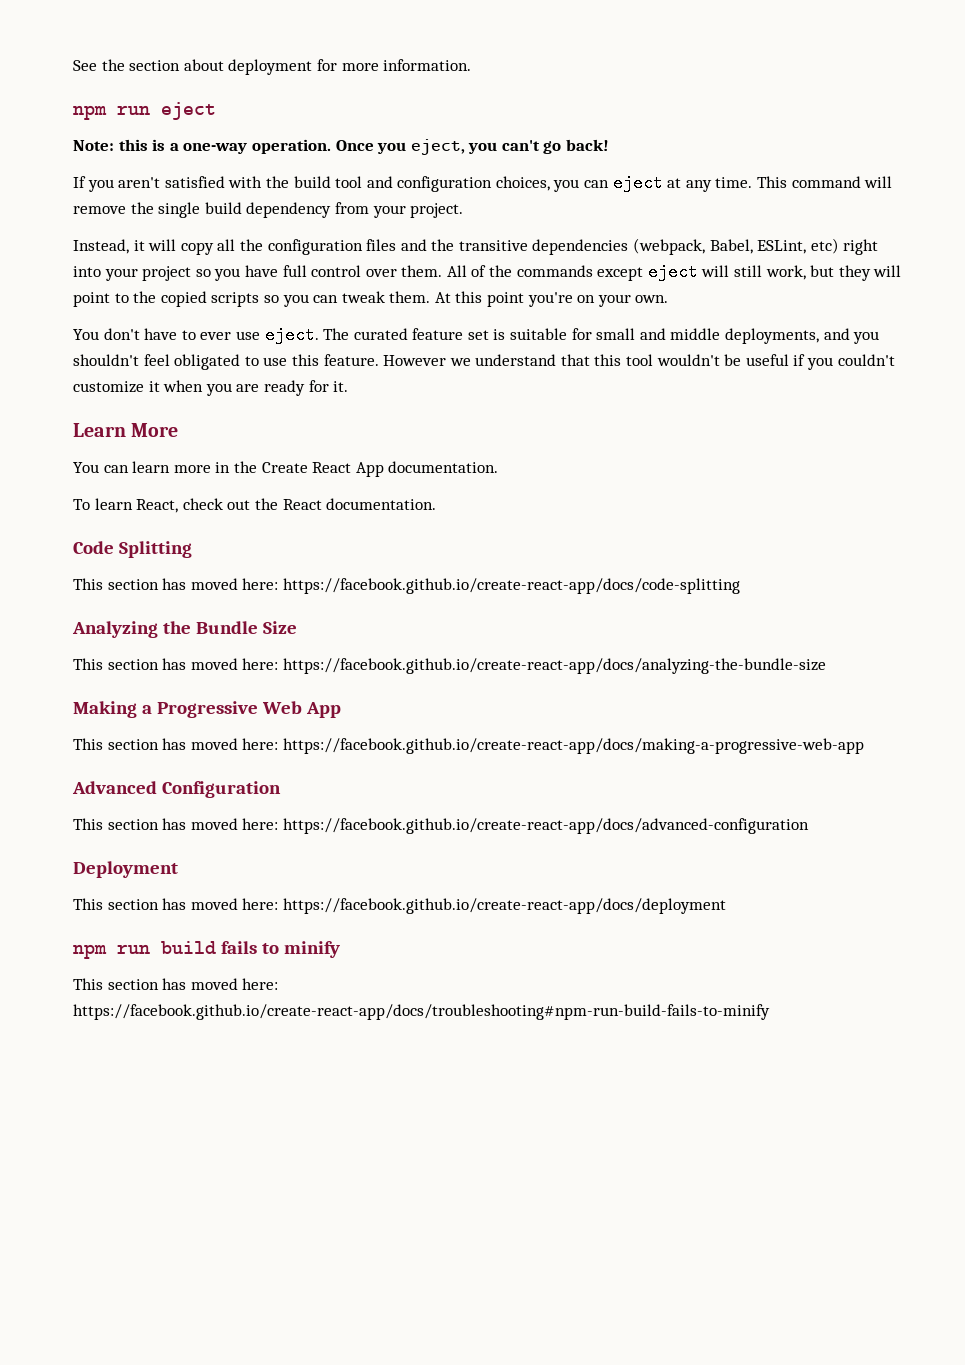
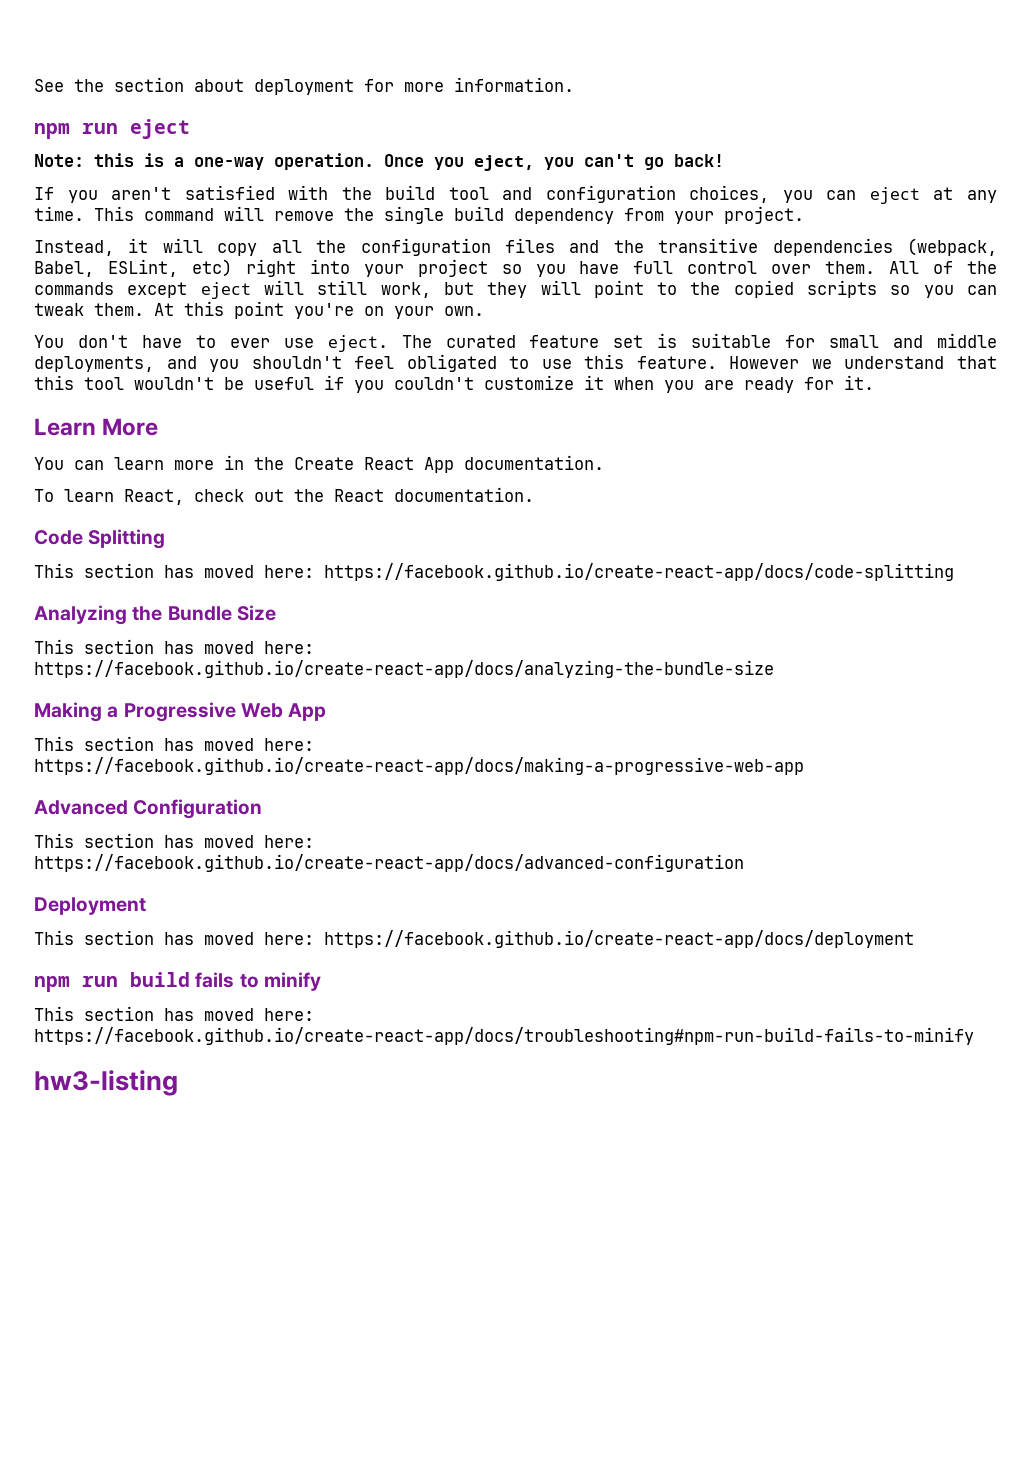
(770, 1012) none -> [34,1070,178,1096] // hw3-listing

